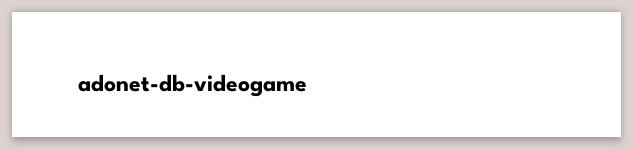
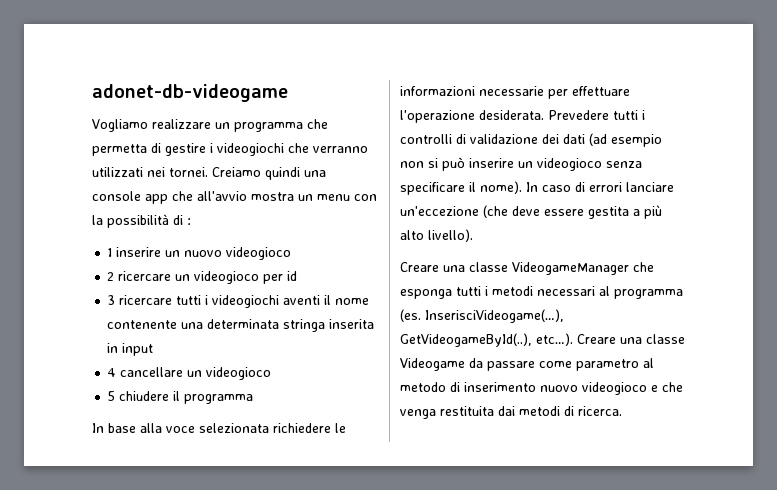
(307, 85) none -> [92,119,328,132] [92,143,368,156] [92,167,326,180] [92,191,377,204] [92,214,191,228] [107,247,292,260] [107,271,298,284] [107,295,370,308] [107,319,375,332] [107,343,154,356] [107,367,272,380] [107,391,254,404] [92,423,346,433] [400,86,630,99] [400,110,645,123] [400,133,662,147] [400,157,642,171] [400,181,674,195] [400,205,662,219] [400,229,473,242] [400,262,654,275] [400,286,683,299] [400,309,564,323] [400,333,685,347] [400,358,654,371] [400,382,683,395] [400,406,622,419] // Vogliamo realizzare un programma che permetta di gestire i videogiochi che verranno utilizzati nei tornei. Creiamo quindi una console app che all'avvio mostra un menu con la possibilità di : // 1 inserire un nuovo videogioco // 2 ricercare un videogioco per id // 3 ricercare tutti i videogiochi aventi il nome contenente una determinata stringa inserita in input // 4 cancellare un videogioco // 5 chiudere il programma // In base alla voce selezionata richiedere le informazioni necessarie per effettuare l'operazione desiderata. Prevedere tutti i controlli di validazione dei dati (ad esempio non si può inserire un videogioco senza specificare il nome). In caso di errori lanciare un'eccezione (che deve essere gestita a più alto livello). // Creare una classe VideogameManager che esponga tutti i metodi necessari al programma (es. InserisciVideogame(…), GetVideogameById(..), etc…). Creare una classe Videogame da passare come parametro al metodo di inserimento nuovo videogioco e che venga restituita dai metodi di ricerca.

